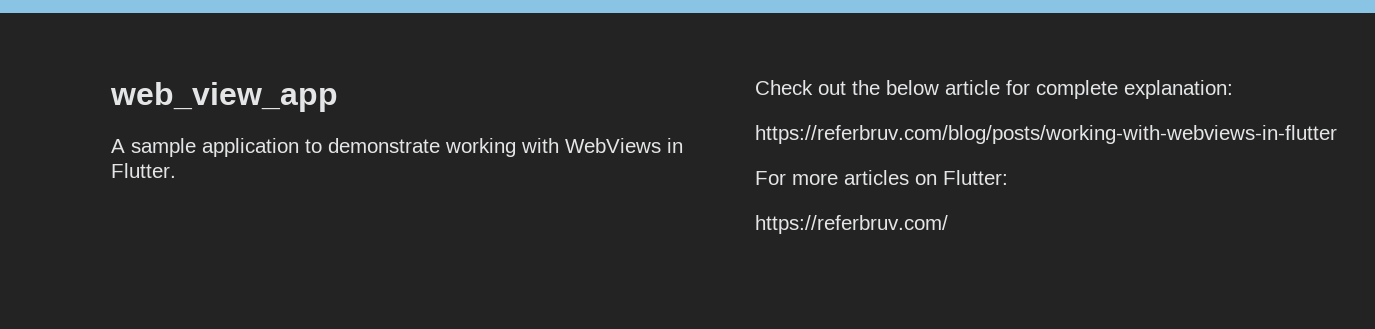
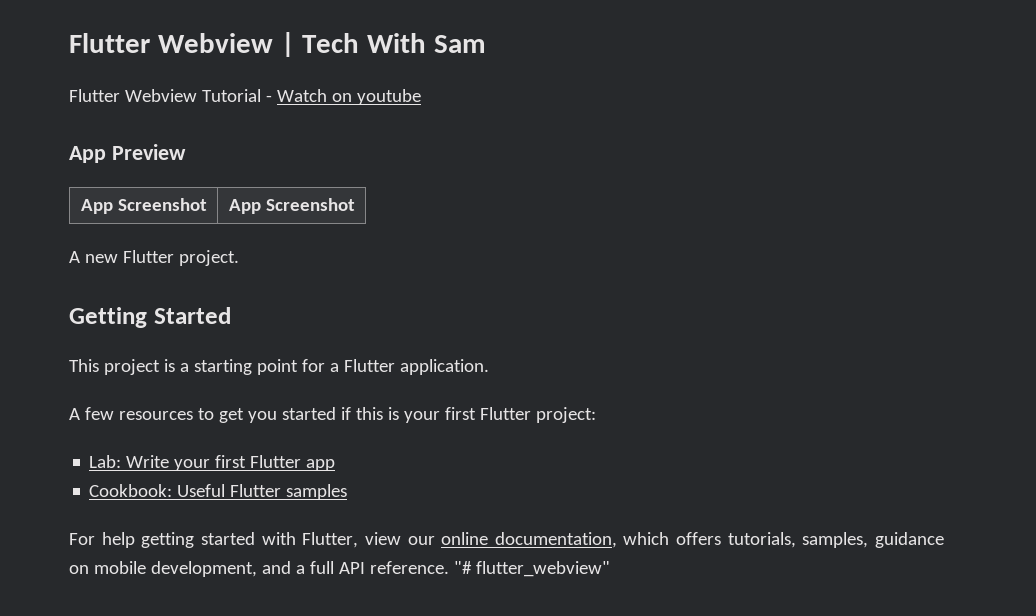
[110,82,338,112] [111,138,683,157] [111,163,176,178] [755,80,1233,99] [755,125,1337,144] [755,170,1008,185] [755,215,948,234] web_view_app // A sample application to demonstrate working with WebViews in Flutter. // Check out the below article for complete explanation: // https://referbruv.com/blog/posts/working-with-webviews-in-flutter // For more articles on Flutter: // https://referbruv.com/ -> [69,32,487,57] [69,89,421,105] [69,144,186,163] [80,198,207,214] [228,198,355,214] [69,250,239,266] [69,307,231,328] [69,359,489,375] [69,407,596,423] [89,455,336,471] [89,484,348,500] [69,532,944,548] [69,561,610,577] Flutter Webview | Tech With Sam // Flutter Webview Tutorial - Watch on youtube // App Preview // App Screenshot | App Screenshot // A new Flutter project. // Getting Started // This project is a starting point for a Flutter application. // A few resources to get you started if this is your first Flutter project: // Lab: Write your first Flutter app // Cookbook: Useful Flutter samples // For help getting started with Flutter, view our online documentation, which offers tutorials, samples, guidance on mobile development, and a full API reference. "# flutter_webview"

